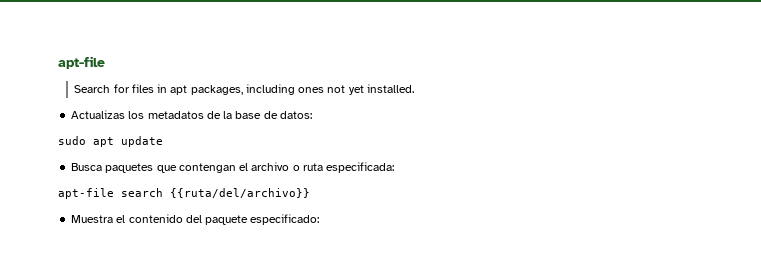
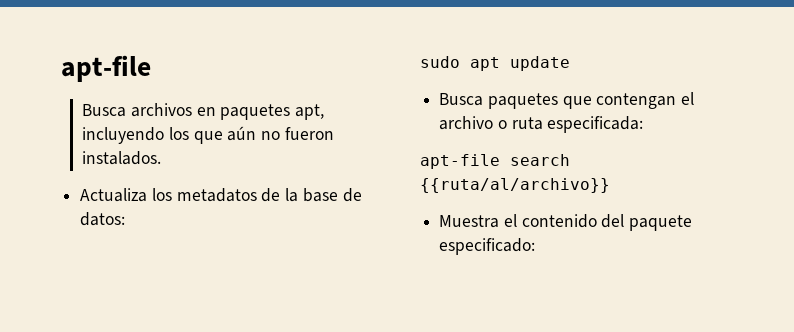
[74,84,414,95] [71,110,126,119] Search for files in apt packages, including ones not yet installed. // Actualizas -> [82,103,325,120] [82,126,334,144] [82,151,162,165] [80,188,148,202] Busca archivos en paquetes apt, incluyendo los que aún no fueron instalados. // Actualiza
[170,188,310,198] {{ruta/del/archivo}} -> [420,178,610,193] {{ruta/al/archivo}}

